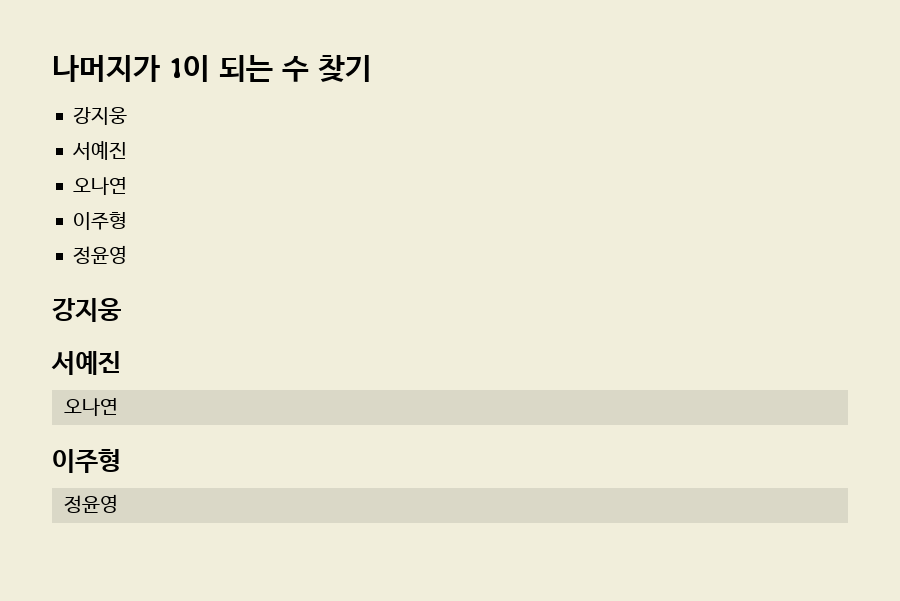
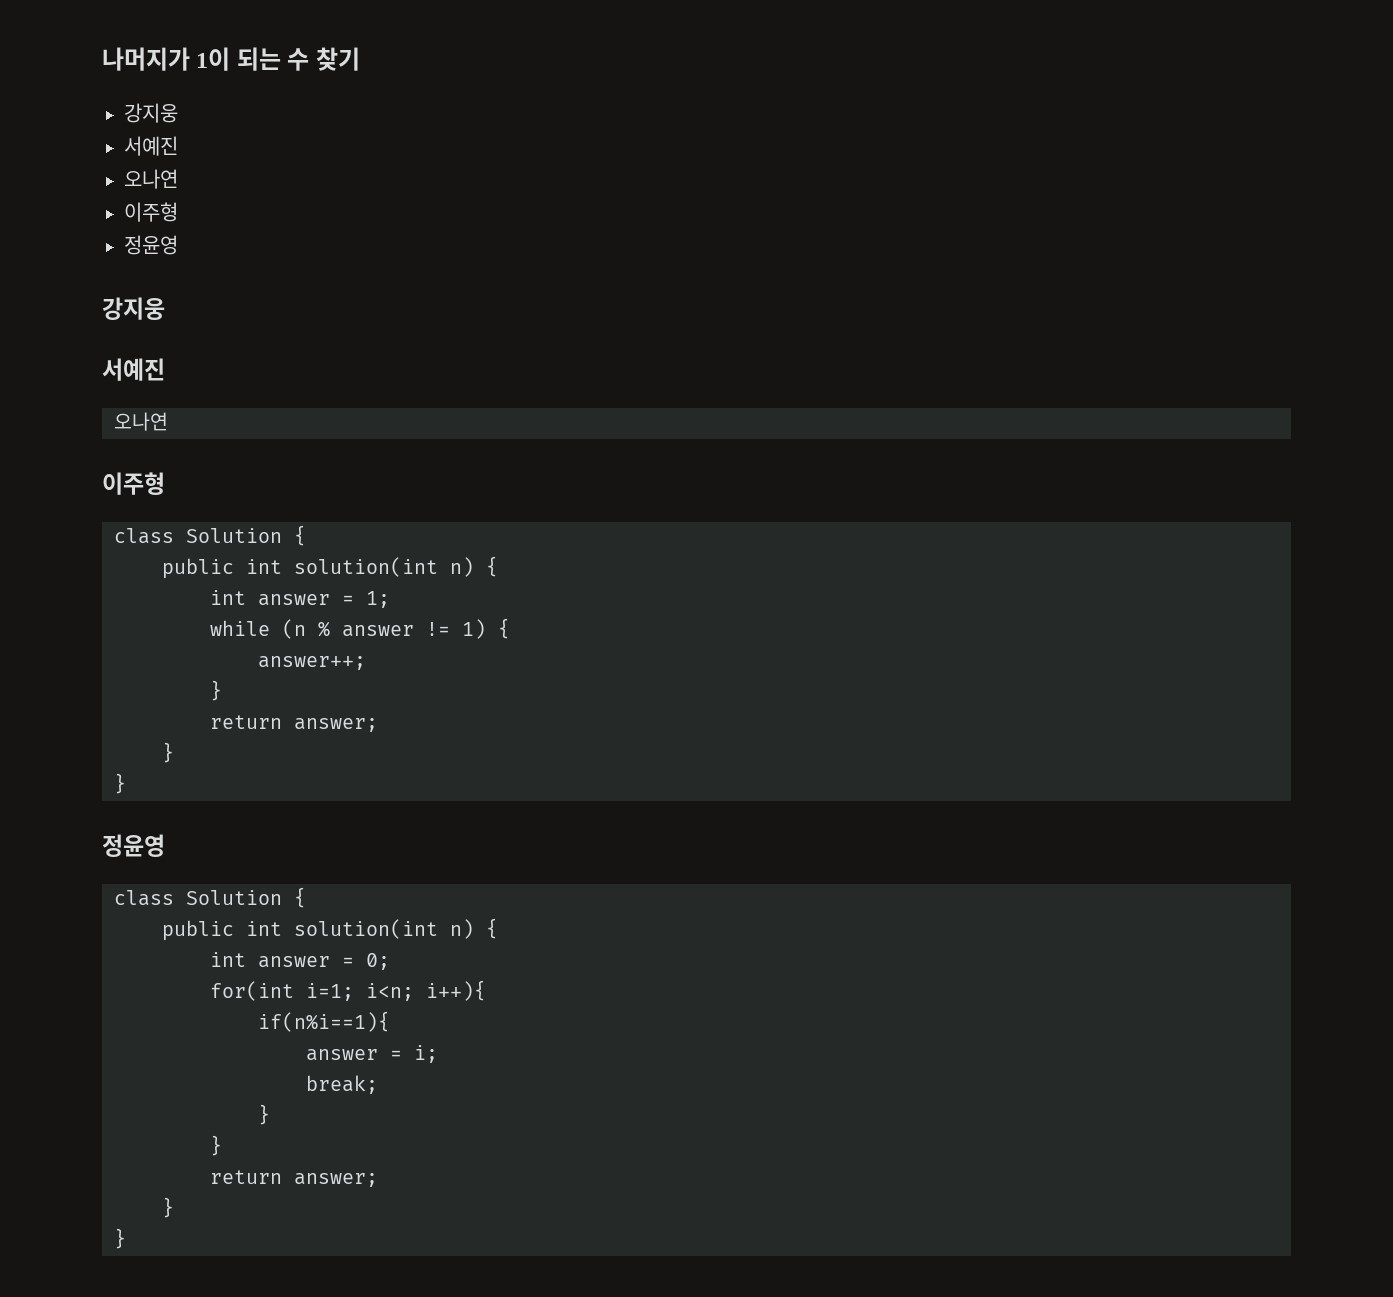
[63,494,118,513] 정윤영 -> [114,525,306,546] [162,556,498,579] [210,590,390,608] [210,618,510,639] [258,656,366,670] [210,680,222,701] [210,715,378,732] [162,742,174,763] [114,773,126,794] [102,834,165,857] [114,887,306,908] [162,918,498,941] [210,952,390,970] [210,980,486,1001] [258,1011,390,1032] [306,1045,438,1063] [306,1075,378,1094] [258,1104,270,1125] [210,1135,222,1156] [210,1170,378,1187] [162,1197,174,1218] [114,1228,126,1249] class Solution { // public int solution(int n) { // int answer = 1; // while (n % answer != 1) { // answer++; // } // return answer; // } // } // 정윤영 // class Solution { // public int solution(int n) { // int answer = 0; // for(int i=1; i<n; i++){ // if(n%i==1){ // answer = i; // break; // } // } // return answer; // } // }

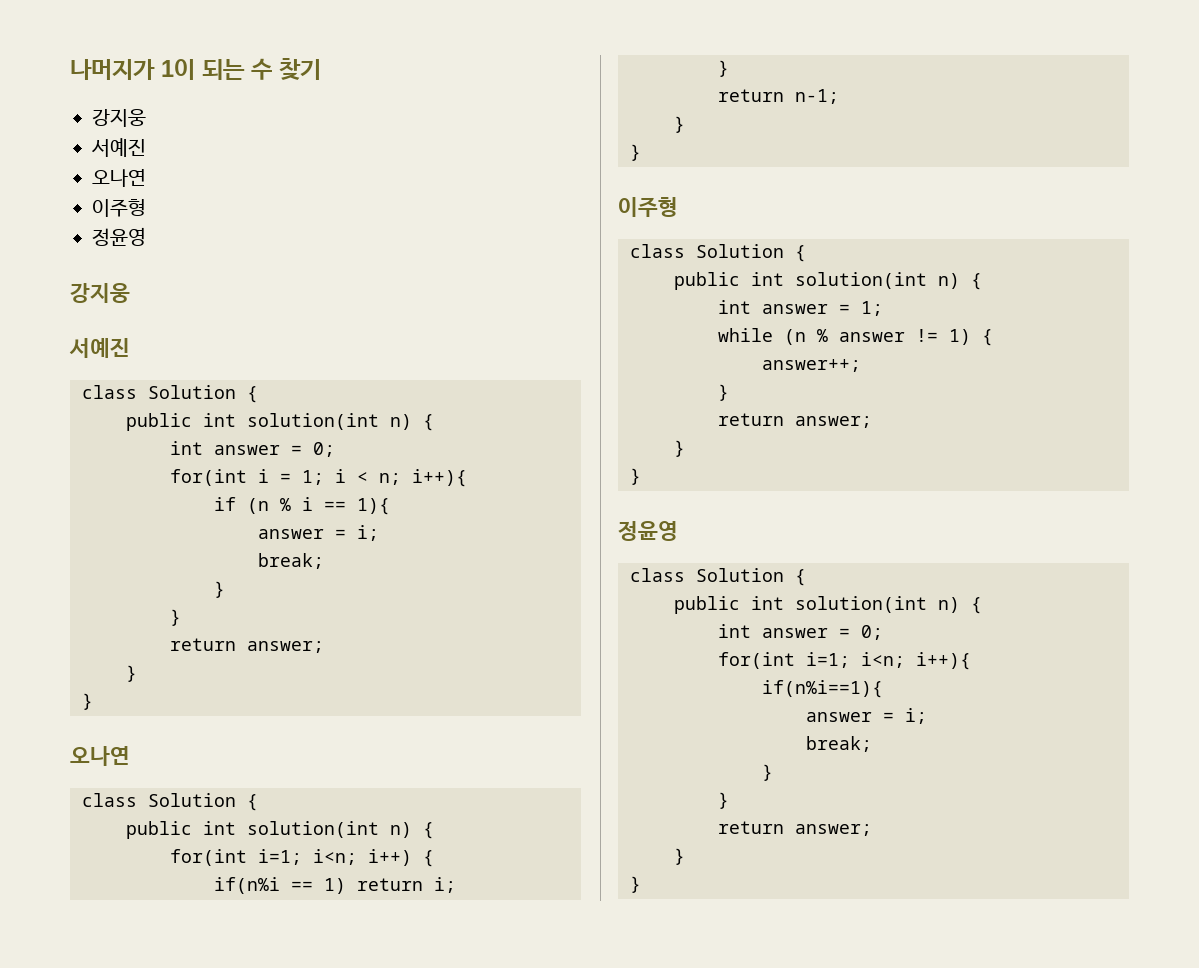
[114,412,168,431] 오나연 -> [82,385,258,403] [126,413,434,431] [170,441,335,457] [170,469,467,487] [214,497,390,515] [258,525,379,541] [258,553,324,569] [214,581,225,598] [170,609,181,626] [170,638,324,653] [126,665,137,682] [82,693,93,710] [70,746,130,766] [82,793,258,811] [126,821,434,839] [170,849,434,867] [214,877,456,894] [718,60,729,77] [718,89,839,104] [674,116,685,133] [630,144,641,161] class Solution { // public int solution(int n) { // int answer = 0; // for(int i = 1; i < n; i++){ // if (n % i == 1){ // answer = i; // break; // } // } // return answer; // } // } // 오나연 // class Solution { // public int solution(int n) { // for(int i=1; i<n; i++) { // if(n%i == 1) return i; // } // return n-1; // } // }

